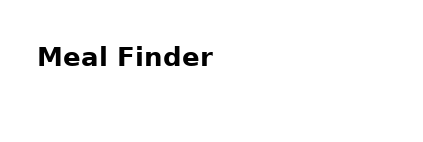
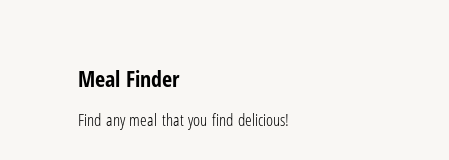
(213, 56) none -> [78,113,289,130] // Find any meal that you find delicious!

